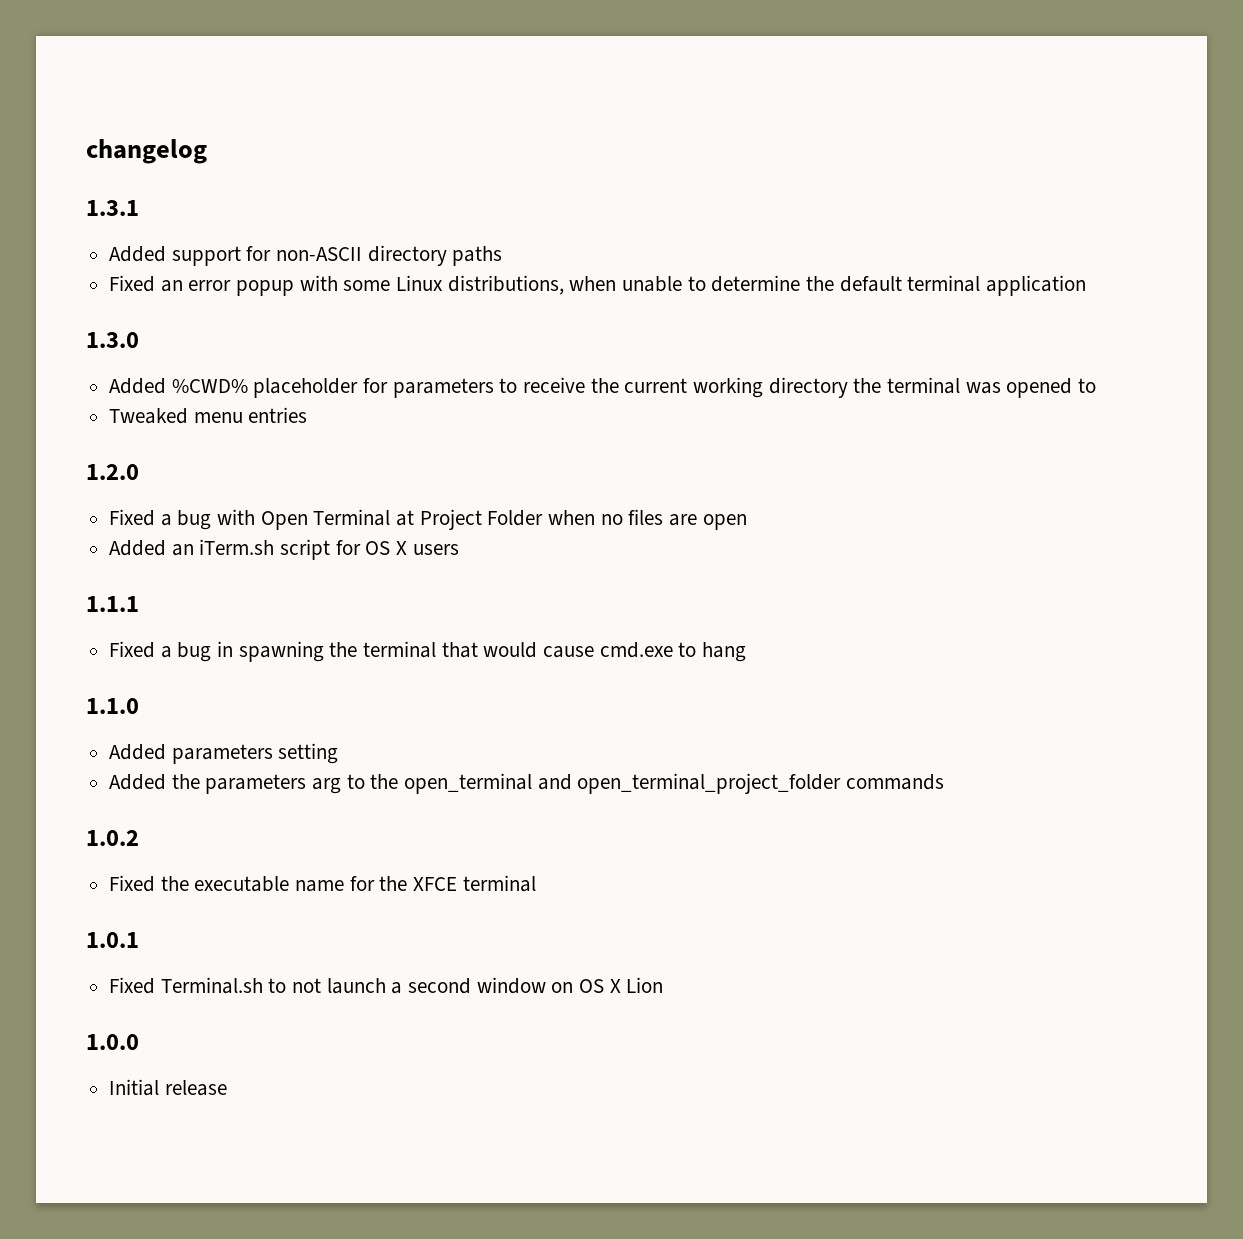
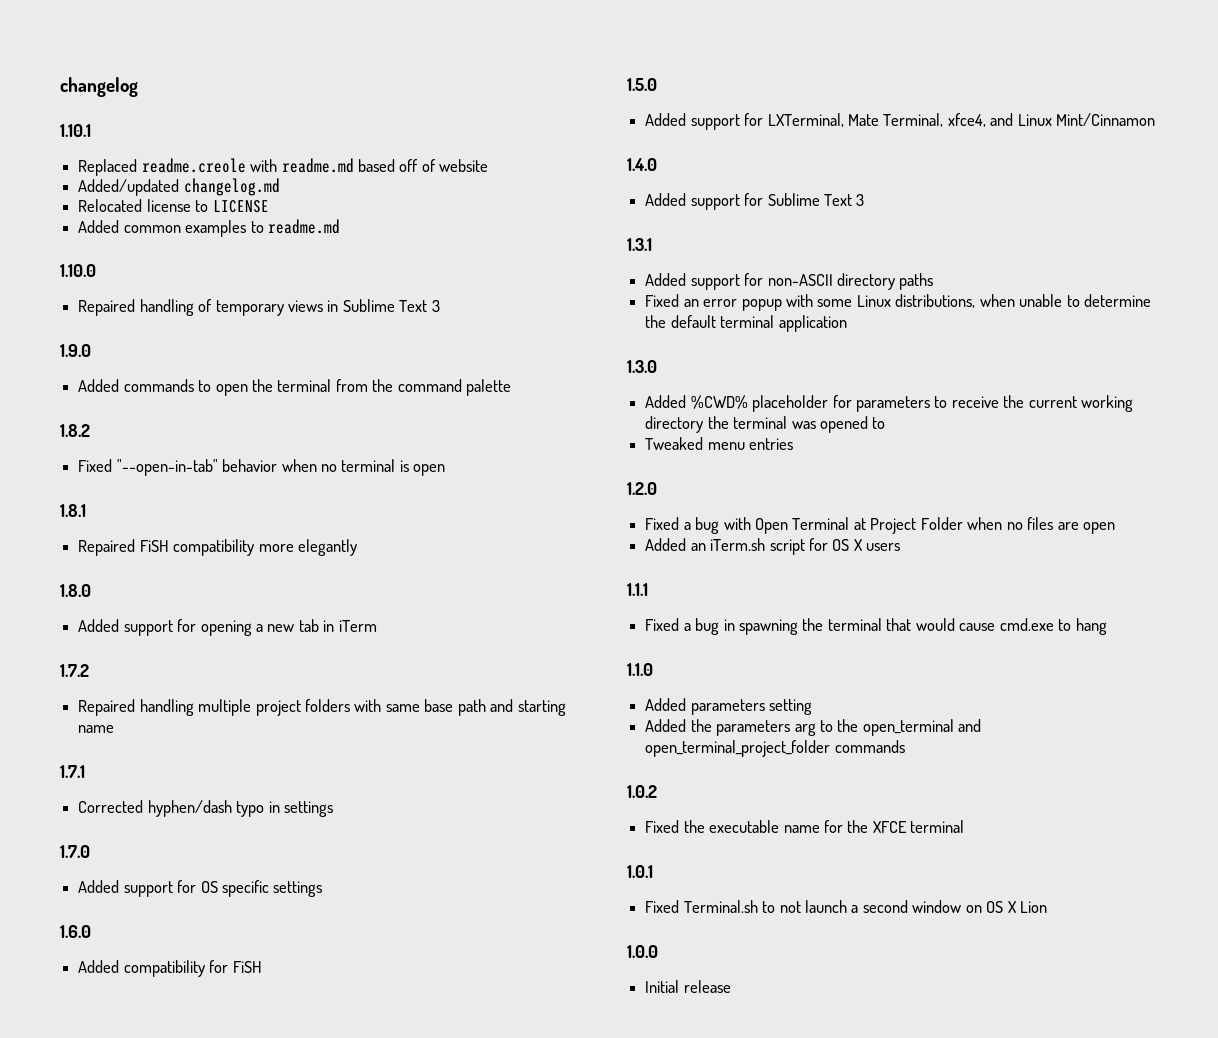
(207, 151) none -> [60,124,91,137] [78,158,489,176] [78,178,280,196] [78,199,269,213] [78,219,340,237] [60,264,96,277] [78,299,440,316] [60,344,91,357] [78,379,512,396] [60,424,90,437] [78,459,446,476] [60,504,86,517] [78,539,357,556] [60,584,91,597] [78,619,377,636] [60,664,89,677] [78,699,566,716] [78,725,115,733] [60,765,85,778] [78,800,333,817] [60,845,90,858] [78,880,323,897] [60,925,91,938] [78,960,262,977] [627,78,657,91] [645,113,1156,130] [627,158,657,171] [645,193,865,210] // 1.10.1 // Replaced readme.creole with readme.md based off of website // Added/updated changelog.md // Relocated license to LICENSE // Added common examples to readme.md // 1.10.0 // Repaired handling of temporary views in Sublime Text 3 // 1.9.0 // Added commands to open the terminal from the command palette // 1.8.2 // Fixed "--open-in-tab" behavior when no terminal is open // 1.8.1 // Repaired FiSH compatibility more elegantly // 1.8.0 // Added support for opening a new tab in iTerm // 1.7.2 // Repaired handling multiple project folders with same base path and starting name // 1.7.1 // Corrected hyphen/dash typo in settings // 1.7.0 // Added support for OS specific settings // 1.6.0 // Added compatibility for FiSH // 1.5.0 // Added support for LXTerminal, Mate Terminal, xfce4, and Linux Mint/Cinnamon // 1.4.0 // Added support for Sublime Text 3

